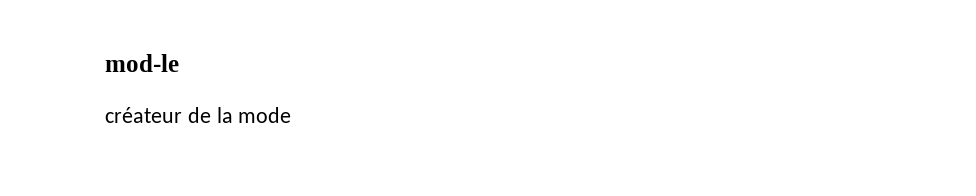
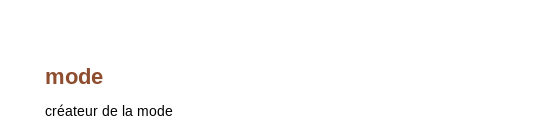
[105,54,179,72] mod-le -> [45,68,103,84] mode

